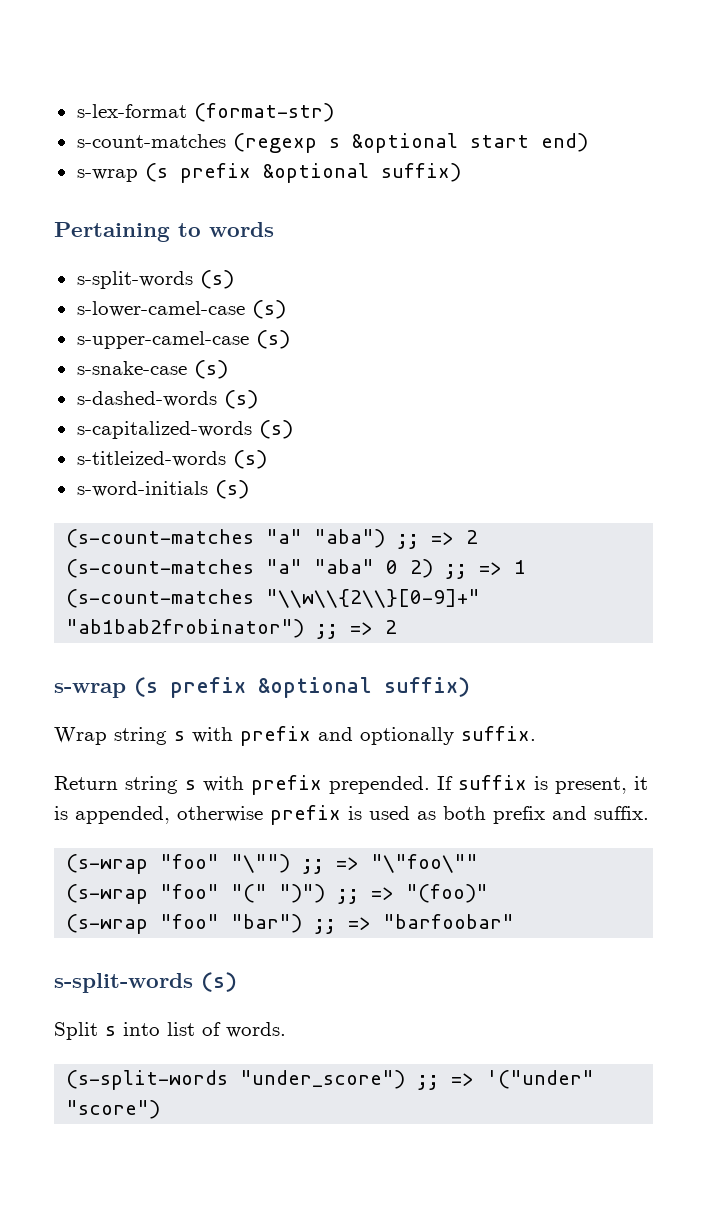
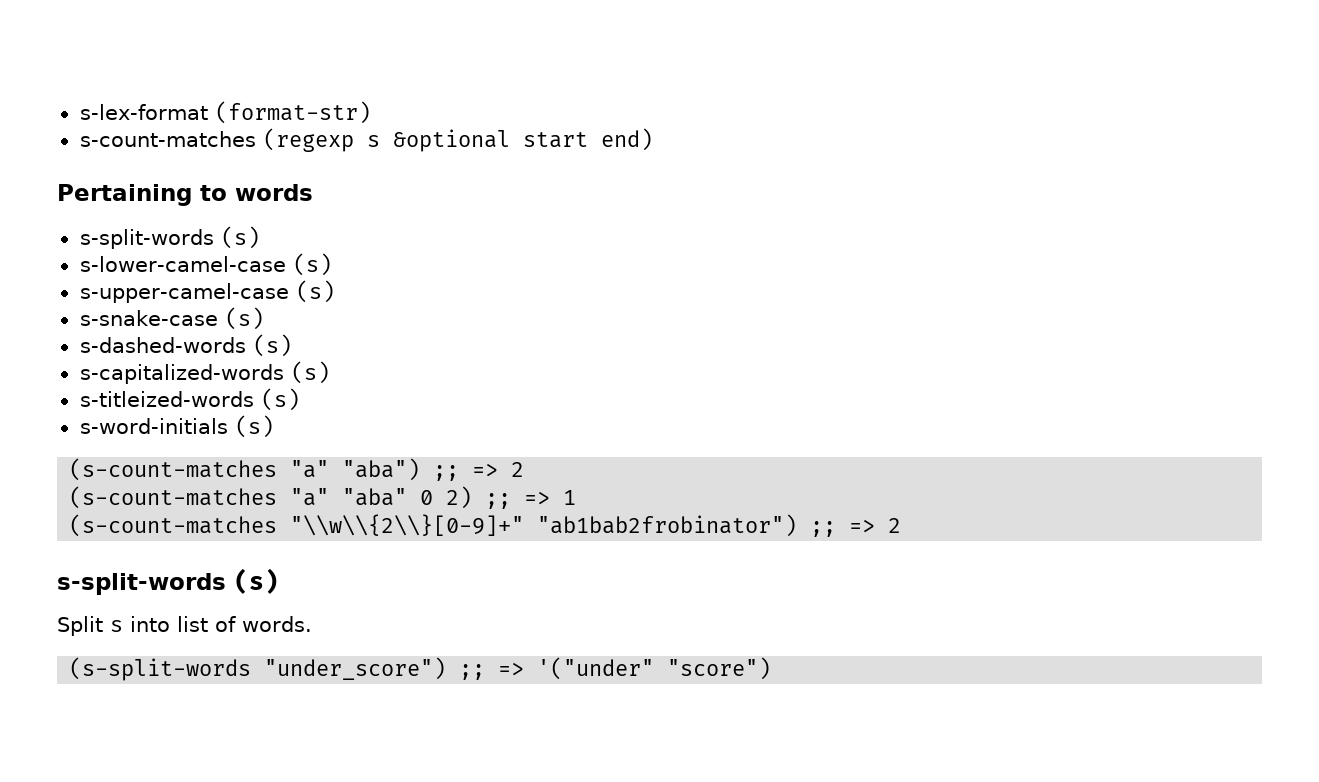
[76,163,461,183] // s-wrap (s prefix &optional suffix) -> (653, 139) none
[54,677,470,698] [54,726,536,746] [54,775,648,795] [54,805,649,825] [66,854,479,874] [66,884,489,904] [66,914,515,934] // s-wrap (s prefix &optional suffix) // Wrap string s with prefix and optionally suffix. // Return string s with prefix prepended. If suffix is present, it is appended, otherwise prefix is used as both prefix and suffix. // (s-wrap "foo" "\"") ;; => "\"foo\"" // (s-wrap "foo" "(" ")") ;; => "(foo)" // (s-wrap "foo" "bar") ;; => "barfoobar" -> (902, 525) none

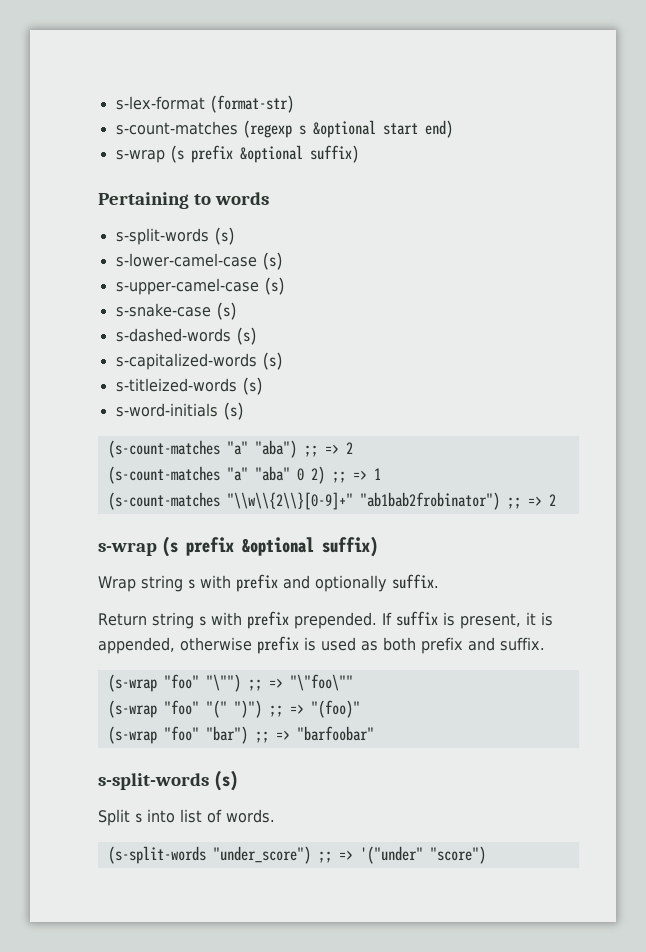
(653, 139) none -> [115,145,359,163] // s-wrap (s prefix &optional suffix)
(902, 525) none -> [98,536,379,557] [98,574,439,592] [98,611,553,629] [98,636,545,654] [107,674,353,692] [107,700,360,718] [107,726,374,744] // s-wrap (s prefix &optional suffix) // Wrap string s with prefix and optionally suffix. // Return string s with prefix prepended. If suffix is present, it is appended, otherwise prefix is used as both prefix and suffix. // (s-wrap "foo" "\"") ;; => "\"foo\"" // (s-wrap "foo" "(" ")") ;; => "(foo)" // (s-wrap "foo" "bar") ;; => "barfoobar"

